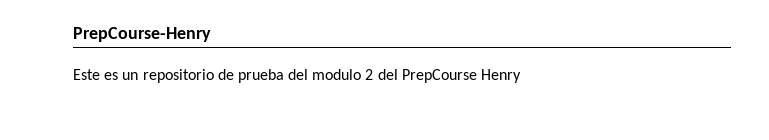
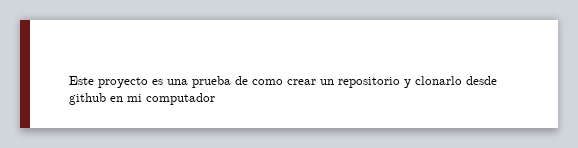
[73,27,211,42] [73,69,522,83] PrepCourse-Henry // Este es un repositorio de prueba del modulo 2 del PrepCourse Henry -> [69,76,497,88] [69,93,215,105] Este proyecto es una prueba de como crear un repositorio y clonarlo desde github en mi computador

